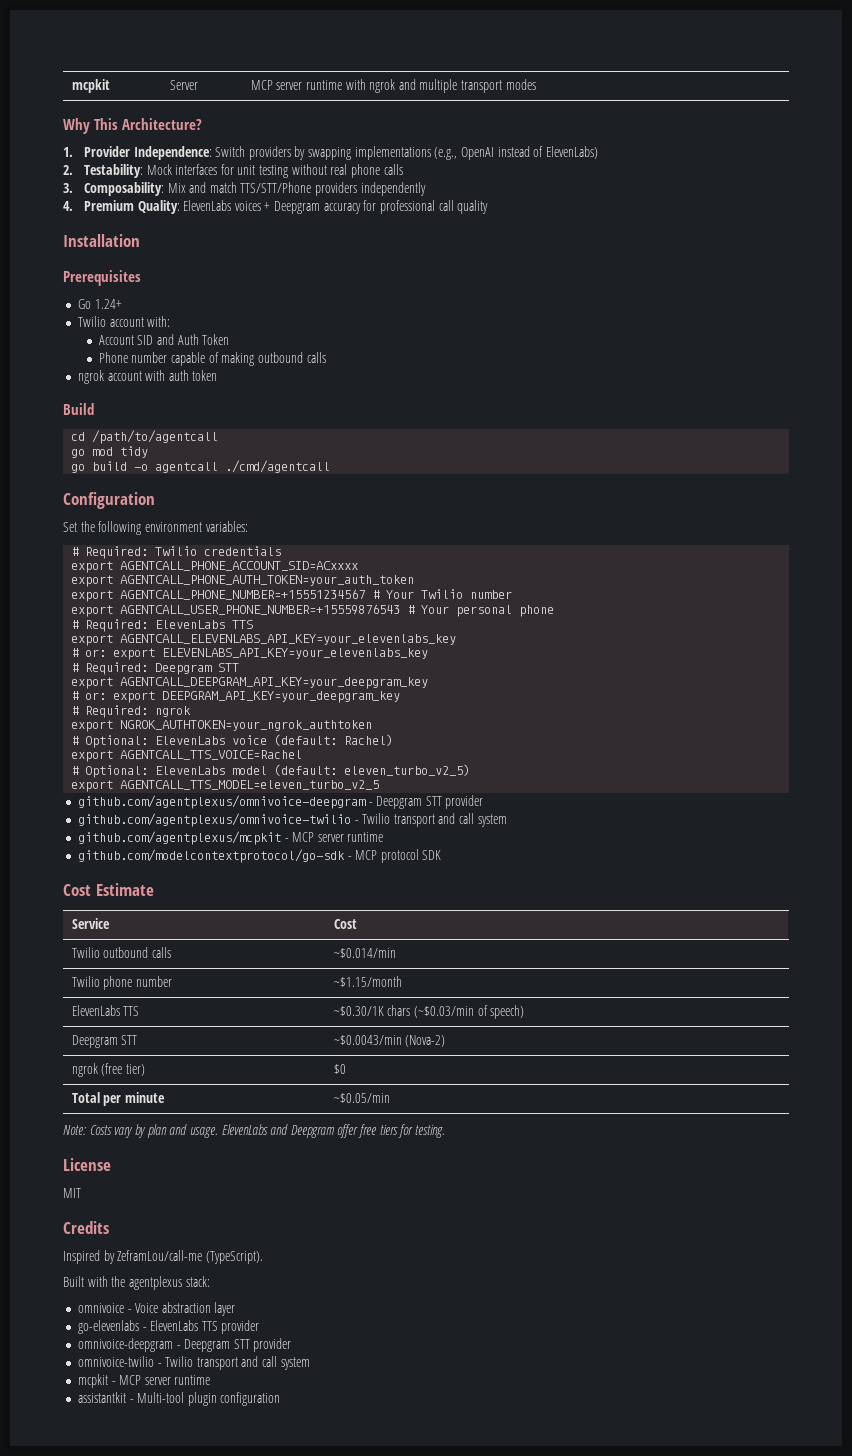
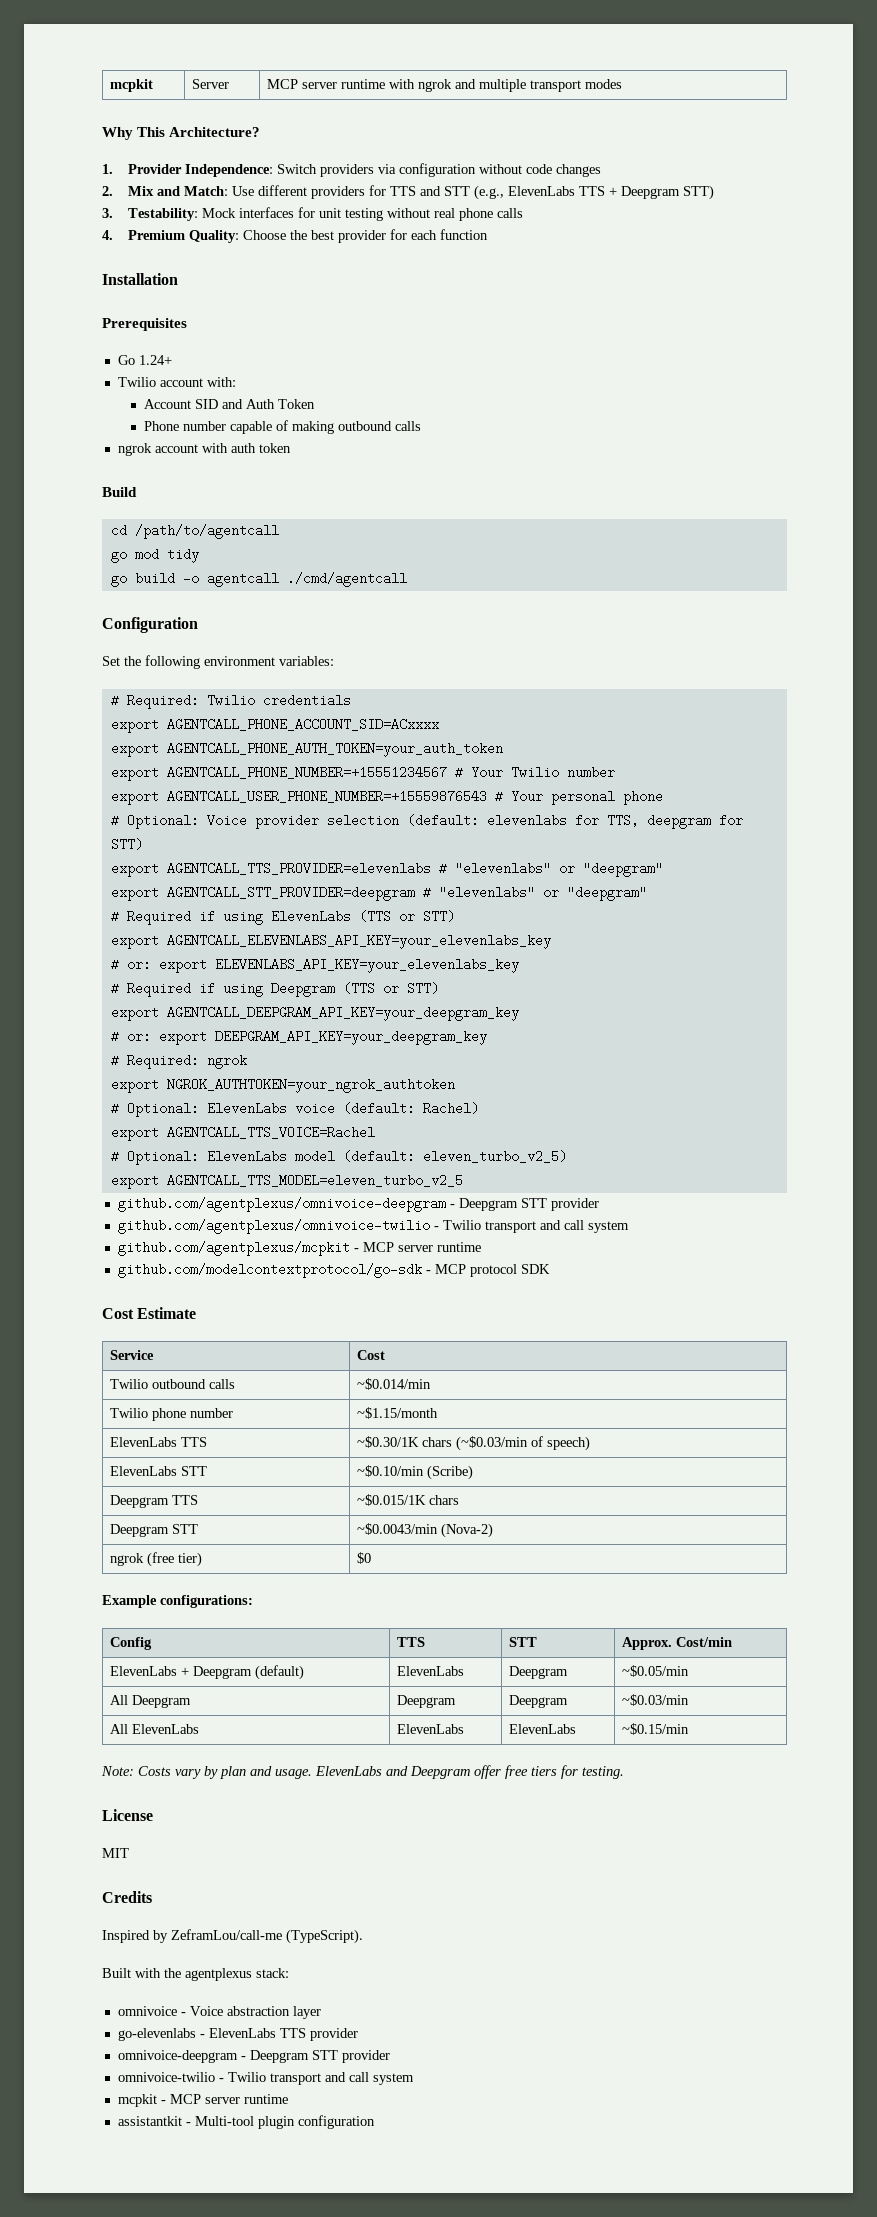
[294,146,598,160] [63,165,73,175] by swapping implementations (e.g., OpenAI instead of ElevenLabs) // 2. -> [377,163,601,177] [102,185,714,200] [102,208,113,218] via configuration without code changes // 2. Mix and Match: Use different providers for TTS and STT (e.g., ElevenLabs TTS + Deepgram STT) // 3.
[63,182,426,196] [63,200,489,214] 3. Composability: Mix and match TTS/STT/Phone providers independently // 4. Premium Quality: ElevenLabs voices + Deepgram accuracy for professional call quality -> [102,229,488,243] 4. Premium Quality: Choose the best provider for each function
[85,619,254,632] Required: ElevenLabs TTS -> [126,814,743,829] [110,838,143,851] [110,862,663,877] [110,886,647,901] [110,910,455,925] Optional: Voice provider selection (default: elevenlabs for TTS, deepgram for STT) // export AGENTCALL_TTS_PROVIDER=elevenlabs # "elevenlabs" or "deepgram" // export AGENTCALL_STT_PROVIDER=deepgram # "elevenlabs" or "deepgram" // # Required if using ElevenLabs (TTS or STT)
[85,662,240,675] Required: Deepgram STT -> [126,982,439,997] Required if using Deepgram (TTS or STT)
(525, 1012) none -> [109,1466,207,1476] [356,1465,473,1480] [109,1495,198,1508] [356,1494,459,1506] // ElevenLabs STT | ~$0.10/min (Scribe) // Deepgram TTS | ~$0.015/1K chars
[71,1092,165,1106] [333,1093,390,1103] // Total per minute | ~$0.05/min -> [102,1595,253,1608] [109,1637,152,1650] [396,1637,425,1647] [508,1637,537,1647] [621,1637,732,1650] [109,1665,304,1680] [396,1666,464,1676] [508,1666,568,1679] [621,1665,689,1677] [109,1695,191,1708] [396,1695,456,1708] [508,1695,568,1708] [621,1694,689,1706] [109,1724,199,1734] [396,1724,464,1734] [508,1724,576,1734] [621,1723,689,1735] // Example configurations: // Config | TTS | STT | Approx. Cost/min // ElevenLabs + Deepgram (default) | ElevenLabs | Deepgram | ~$0.05/min // All Deepgram | Deepgram | Deepgram | ~$0.03/min // All ElevenLabs | ElevenLabs | ElevenLabs | ~$0.15/min

